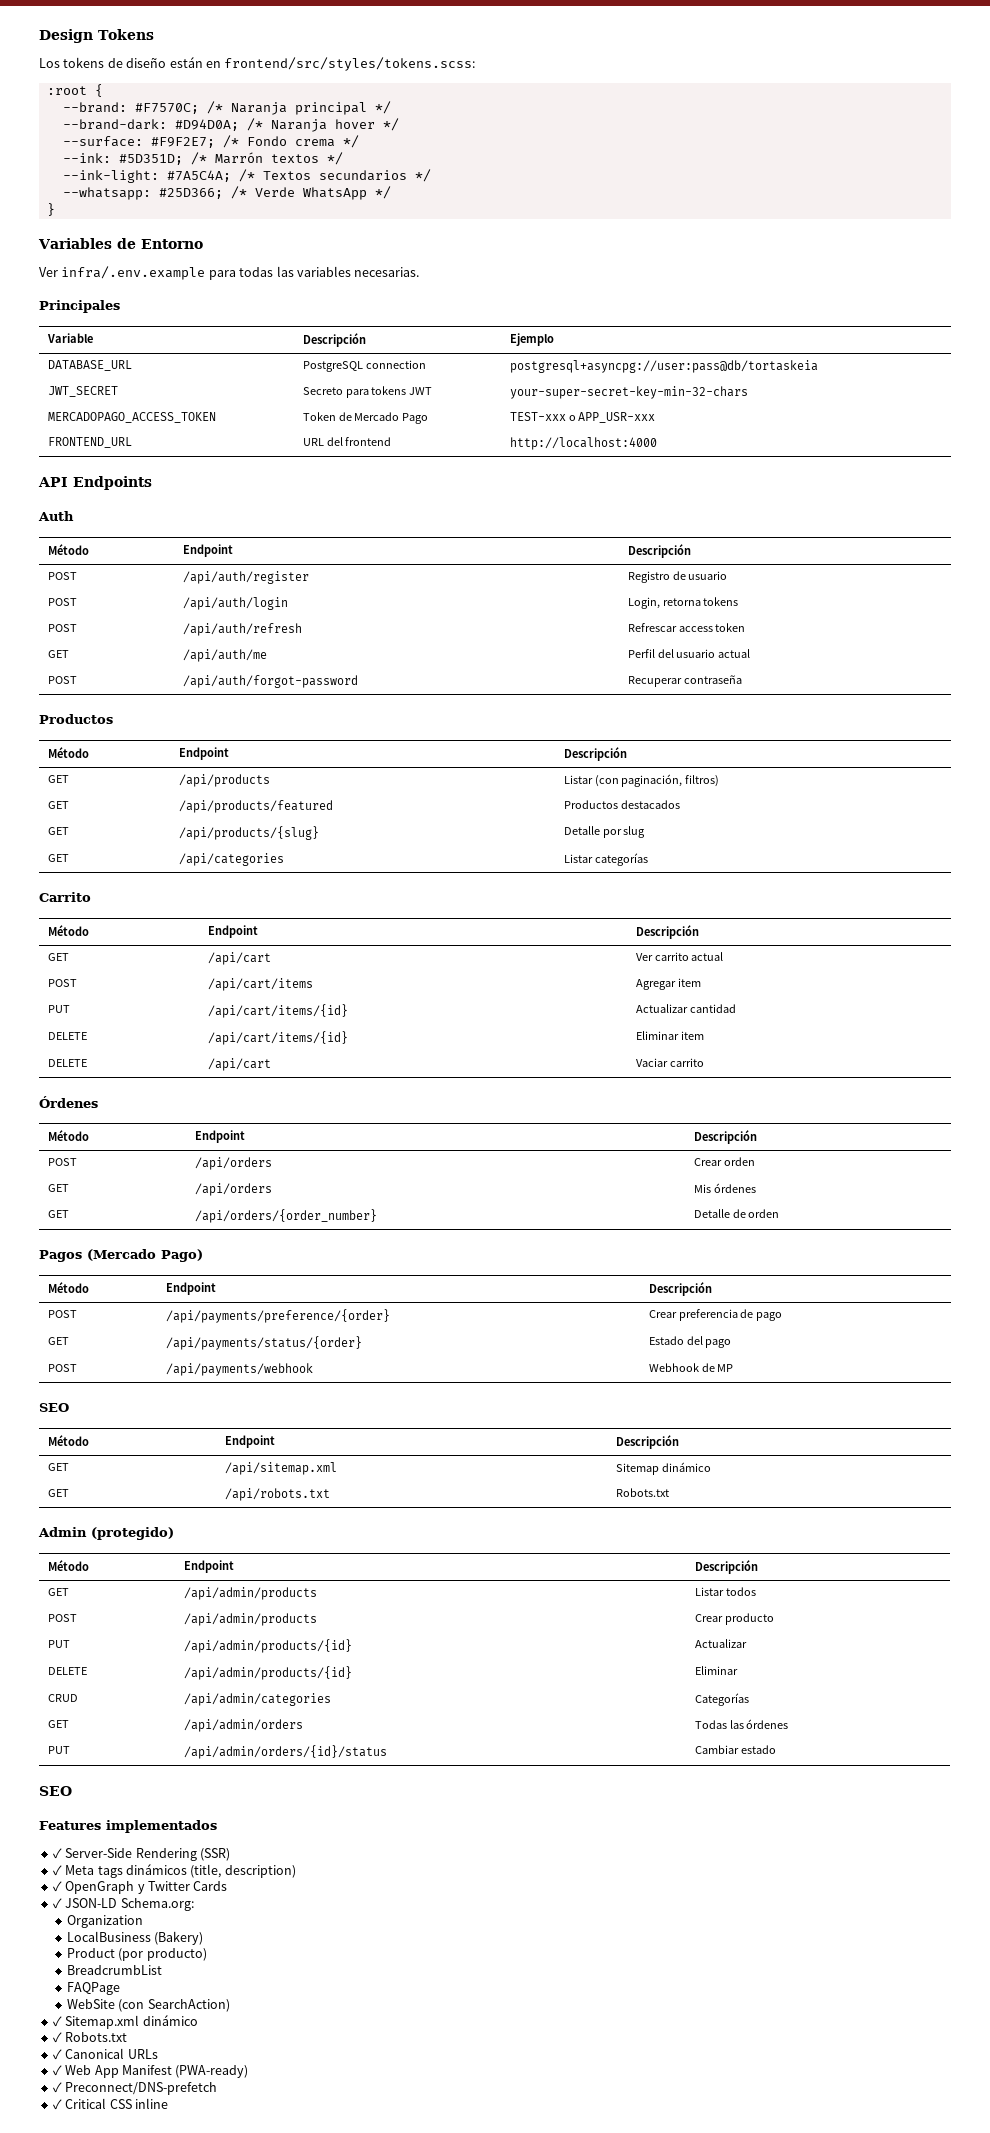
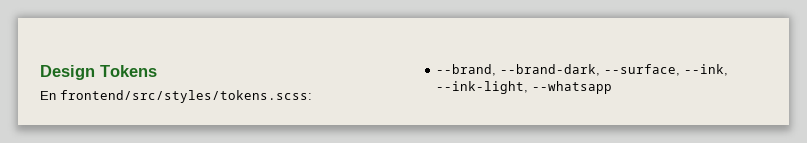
[39,57,476,71] [46,84,103,97] [62,101,391,115] [62,118,399,132] [62,135,359,148] [62,152,343,165] [62,169,431,183] [62,186,391,200] [46,203,55,216] [38,238,203,249] [39,266,420,280] [39,300,120,313] [46,333,93,343] [302,333,366,347] [509,333,554,346] [47,360,132,371] [302,360,426,372] [509,360,818,373] [47,386,118,397] [302,386,433,398] [509,386,748,399] [47,412,216,423] [302,412,429,424] [509,412,656,423] [47,437,132,448] [302,437,392,446] [509,437,657,450] [38,476,152,490] [38,511,74,521] [47,544,89,555] [182,544,233,557] [627,544,691,558] [47,572,77,580] [182,571,309,584] [627,571,728,583] [47,598,77,606] [182,597,288,610] [627,597,739,609] [47,624,77,632] [182,623,302,636] [627,623,746,632] [47,650,69,658] [182,649,267,662] [627,649,751,658] [47,676,77,684] [182,675,358,688] [627,675,742,687] [39,714,113,724] [47,747,89,758] [178,747,229,760] [563,747,627,761] [47,775,69,783] [178,774,270,787] [563,774,720,787] [47,801,69,809] [178,800,333,813] [563,800,680,809] [47,827,69,835] [178,826,319,840] [563,826,646,838] [47,854,69,862] [178,853,284,866] [563,853,648,866] [39,892,91,902] [47,925,89,936] [207,925,258,938] [635,925,699,939] [47,953,69,961] [207,952,271,965] [635,952,724,961] [47,979,77,987] [207,978,313,991] [635,978,701,990] [47,1005,70,1013] [207,1004,348,1018] [635,1004,736,1013] [47,1032,87,1040] [207,1031,348,1045] [635,1031,704,1040] [47,1059,87,1067] [207,1058,271,1071] [635,1058,704,1067] [39,1096,98,1108] [47,1130,89,1141] [194,1130,245,1143] [693,1130,757,1144] [47,1158,77,1166] [194,1157,272,1170] [693,1157,755,1166] [47,1184,69,1192] [194,1183,272,1196] [693,1183,756,1193] [47,1210,69,1218] [194,1209,377,1223] [693,1209,780,1218] [39,1249,203,1262] [47,1282,89,1293] [165,1282,216,1295] [648,1282,712,1296] [47,1310,77,1318] [165,1309,390,1323] [648,1309,783,1321] [47,1337,69,1345] [165,1336,362,1350] [648,1336,732,1348] [47,1364,77,1372] [165,1363,313,1376] [648,1363,734,1372] [39,1403,69,1412] [47,1435,89,1446] [224,1435,275,1448] [615,1435,679,1449] [47,1463,69,1471] [224,1462,337,1475] [615,1462,711,1475] [47,1489,69,1497] [224,1488,330,1501] [615,1488,669,1497] [38,1527,174,1540] [47,1560,89,1571] [183,1560,234,1573] [694,1560,758,1574] [47,1588,69,1596] [183,1587,317,1600] [694,1587,756,1596] [47,1614,77,1622] [183,1613,317,1626] [694,1613,774,1625] [47,1640,70,1648] [183,1639,352,1653] [694,1639,747,1648] [47,1667,87,1675] [183,1666,352,1680] [694,1666,738,1675] [47,1694,78,1702] [183,1693,331,1706] [694,1693,749,1706] [47,1720,69,1728] [183,1719,303,1732] [694,1719,789,1729] [47,1746,70,1754] [183,1745,387,1759] [694,1745,776,1754] [39,1786,72,1796] [39,1820,217,1833] [52,1848,230,1861] [52,1864,296,1878] [52,1881,228,1894] [52,1898,194,1911] [66,1915,143,1928] [66,1931,204,1945] [66,1948,207,1961] [66,1965,162,1975] [66,1982,120,1995] [66,1999,230,2012] [52,2015,198,2029] [52,2032,128,2043] [52,2048,158,2060] [52,2065,249,2078] [52,2082,218,2095] [52,2098,168,2110] Los tokens de diseño están en frontend/src/styles/tokens.scss: // :root { // --brand: #F7570C; /* Naranja principal */ // --brand-dark: #D94D0A; /* Naranja hover */ // --surface: #F9F2E7; /* Fondo crema */ // --ink: #5D351D; /* Marrón textos */ // --ink-light: #7A5C4A; /* Textos secundarios */ // --whatsapp: #25D366; /* Verde WhatsApp */ // } // Variables de Entorno // Ver infra/.env.example para todas las variables necesarias. // Principales // Variable | Descripción | Ejemplo // DATABASE_URL | PostgreSQL connection | postgresql+asyncpg://user:pass@db/tortaskeia // JWT_SECRET | Secreto para tokens JWT | your-super-secret-key-min-32-chars // MERCADOPAGO_ACCESS_TOKEN | Token de Mercado Pago | TEST-xxx o APP_USR-xxx // FRONTEND_URL | URL del frontend | http://localhost:4000 // API Endpoints // Auth // Método | Endpoint | Descripción // POST | /api/auth/register | Registro de usuario // POST | /api/auth/login | Login, retorna tokens // POST | /api/auth/refresh | Refrescar access token // GET | /api/auth/me | Perfil del usuario actual // POST | /api/auth/forgot-password | Recuperar contraseña // Productos // Método | Endpoint | Descripción // GET | /api/products | Listar (con paginación, filtros) // GET | /api/products/featured | Productos destacados // GET | /api/products/{slug} | Detalle por slug // GET | /api/categories | Listar categorías // Carrito // Método | Endpoint | Descripción // GET | /api/cart | Ver carrito actual // POST | /api/cart/items | Agregar item // PUT | /api/cart/items/{id} | Actualizar cantidad // DELETE | /api/cart/items/{id} | Eliminar item // DELETE | /api/cart | Vaciar carrito // Órdenes // Método | Endpoint | Descripción // POST | /api/orders | Crear orden // GET | /api/orders | Mis órdenes // GET | /api/orders/{order_number} | Detalle de orden // Pagos (Mercado Pago) // Método | Endpoint | Descripción // POST | /api/payments/preference/{order} | Crear preferencia de pago // GET | /api/payments/status/{order} | Estado del pago // POST | /api/payments/webhook | Webhook de MP // SEO // Método | Endpoint | Descripción // GET | /api/sitemap.xml | Sitemap dinámico // GET | /api/robots.txt | Robots.txt // Admin (protegido) // Método | Endpoint | Descripción // GET | /api/admin/products | Listar todos // POST | /api/admin/products | Crear producto // PUT | /api/admin/products/{id} | Actualizar // DELETE | /api/admin/products/{id} | Eliminar // CRUD | /api/admin/categories | Categorías // GET | /api/admin/orders | Todas las órdenes // PUT | /api/admin/orders/{id}/status | Cambiar estado // SEO // Features implementados // ✓ Server-Side Rendering (SSR) // ✓ Meta tags dinámicos (title, description) // ✓ OpenGraph y Twitter Cards // ✓ JSON-LD Schema.org: // Organization // LocalBusiness (Bakery) // Product (por producto) // BreadcrumbList // FAQPage // WebSite (con SearchAction) // ✓ Sitemap.xml dinámico // ✓ Robots.txt // ✓ Canonical URLs // ✓ Web App Manifest (PWA-ready) // ✓ Preconnect/DNS-prefetch // ✓ Critical CSS inline -> [40,90,312,103] [436,64,729,76] [436,81,613,94] En frontend/src/styles/tokens.scss: // --brand, --brand-dark, --surface, --ink, --ink-light, --whatsapp

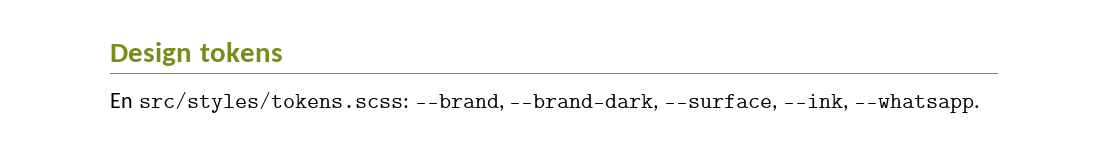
[100,65,157,77] Tokens -> [199,42,283,62] tokens
[60,90,312,103] frontend/src/styles/tokens.scss: // -> [138,92,409,113] src/styles/tokens.scss:
[436,81,613,94] --ink-light, --whatsapp -> [853,94,980,113] --whatsapp.

